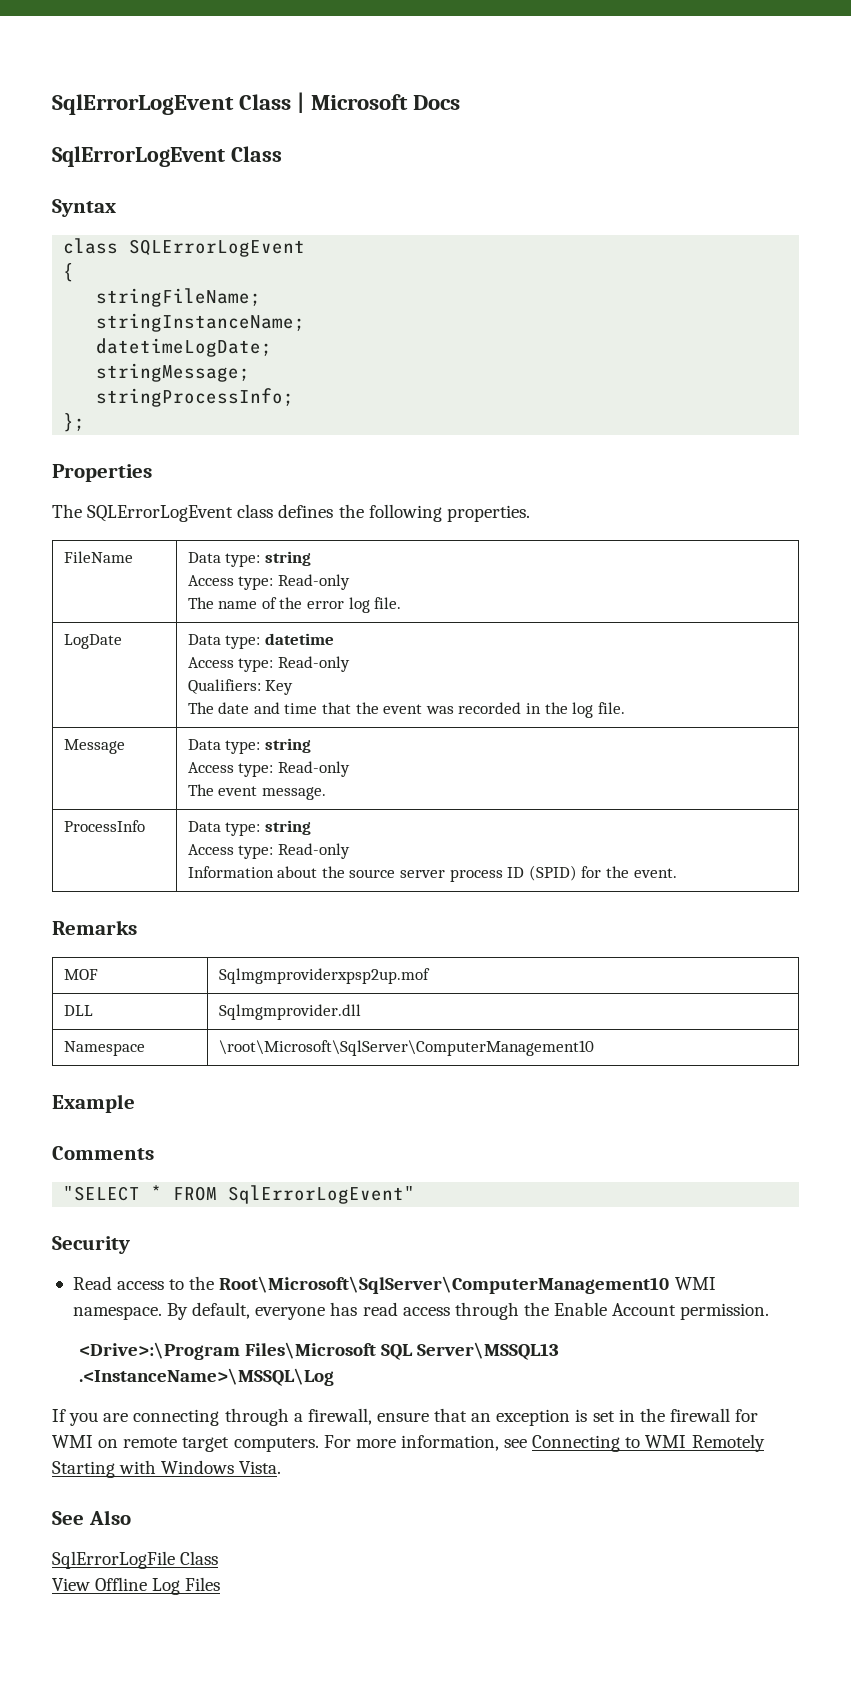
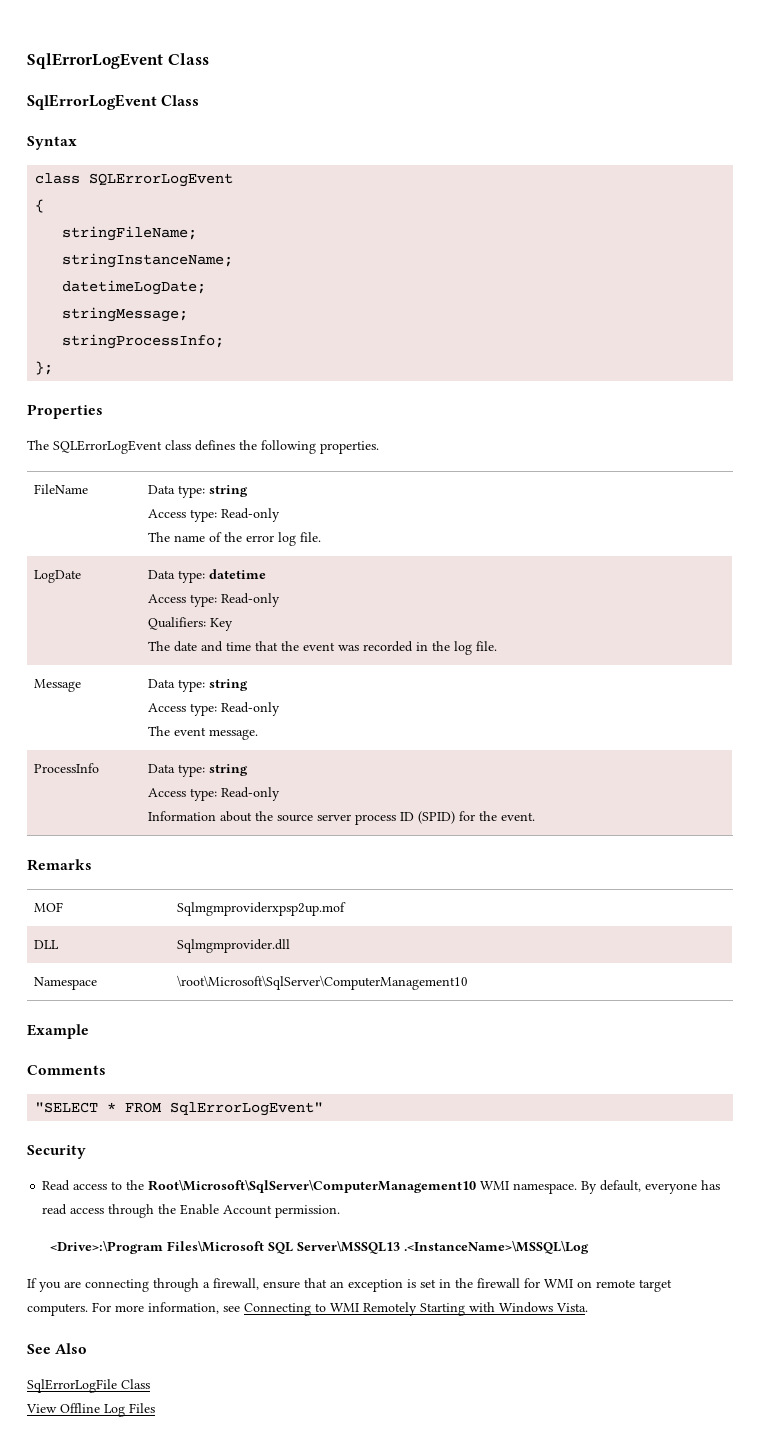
[52,92,460,115] SqlErrorLogEvent Class | Microsoft Docs -> [27,53,209,69] SqlErrorLogEvent Class

